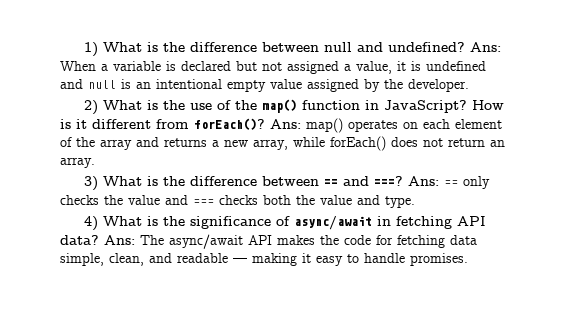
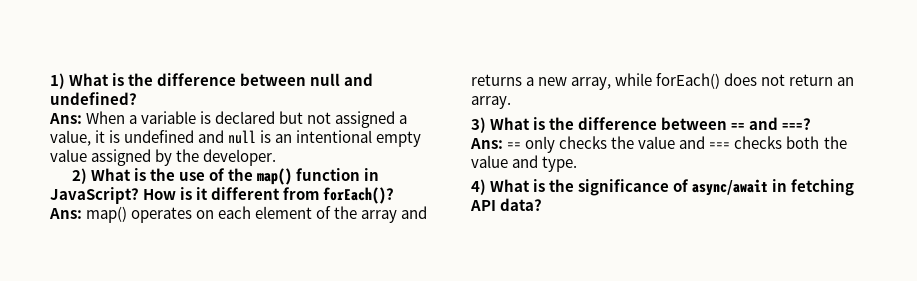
(466, 47) none -> (137, 98) //
(265, 124) none -> (395, 195) //
(404, 181) none -> (812, 124) //
[104,234,477,249] [60,253,468,266] Ans: The async/await API makes the code for fetching data simple, clean, and readable — making it easy to handle promises. -> (543, 204) none

